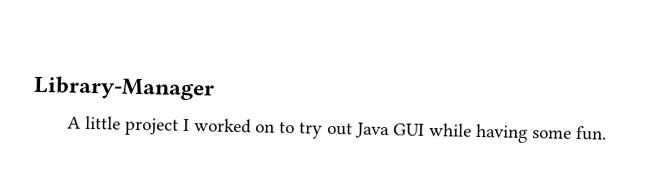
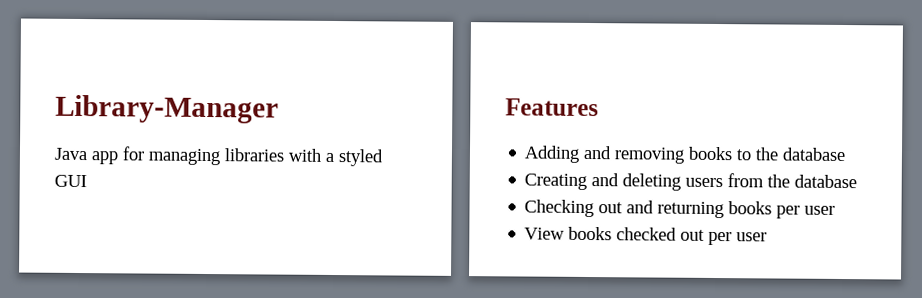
[66,115,607,143] A little project I worked on to try out Java GUI while having some fun. -> [54,146,383,167] [54,174,87,188] [505,98,599,117] [524,145,847,164] [524,173,858,191] [524,199,836,219] [524,226,768,246] Java app for managing libraries with a styled GUI // Features // Adding and removing books to the database // Creating and deleting users from the database // Checking out and returning books per user // View books checked out per user

